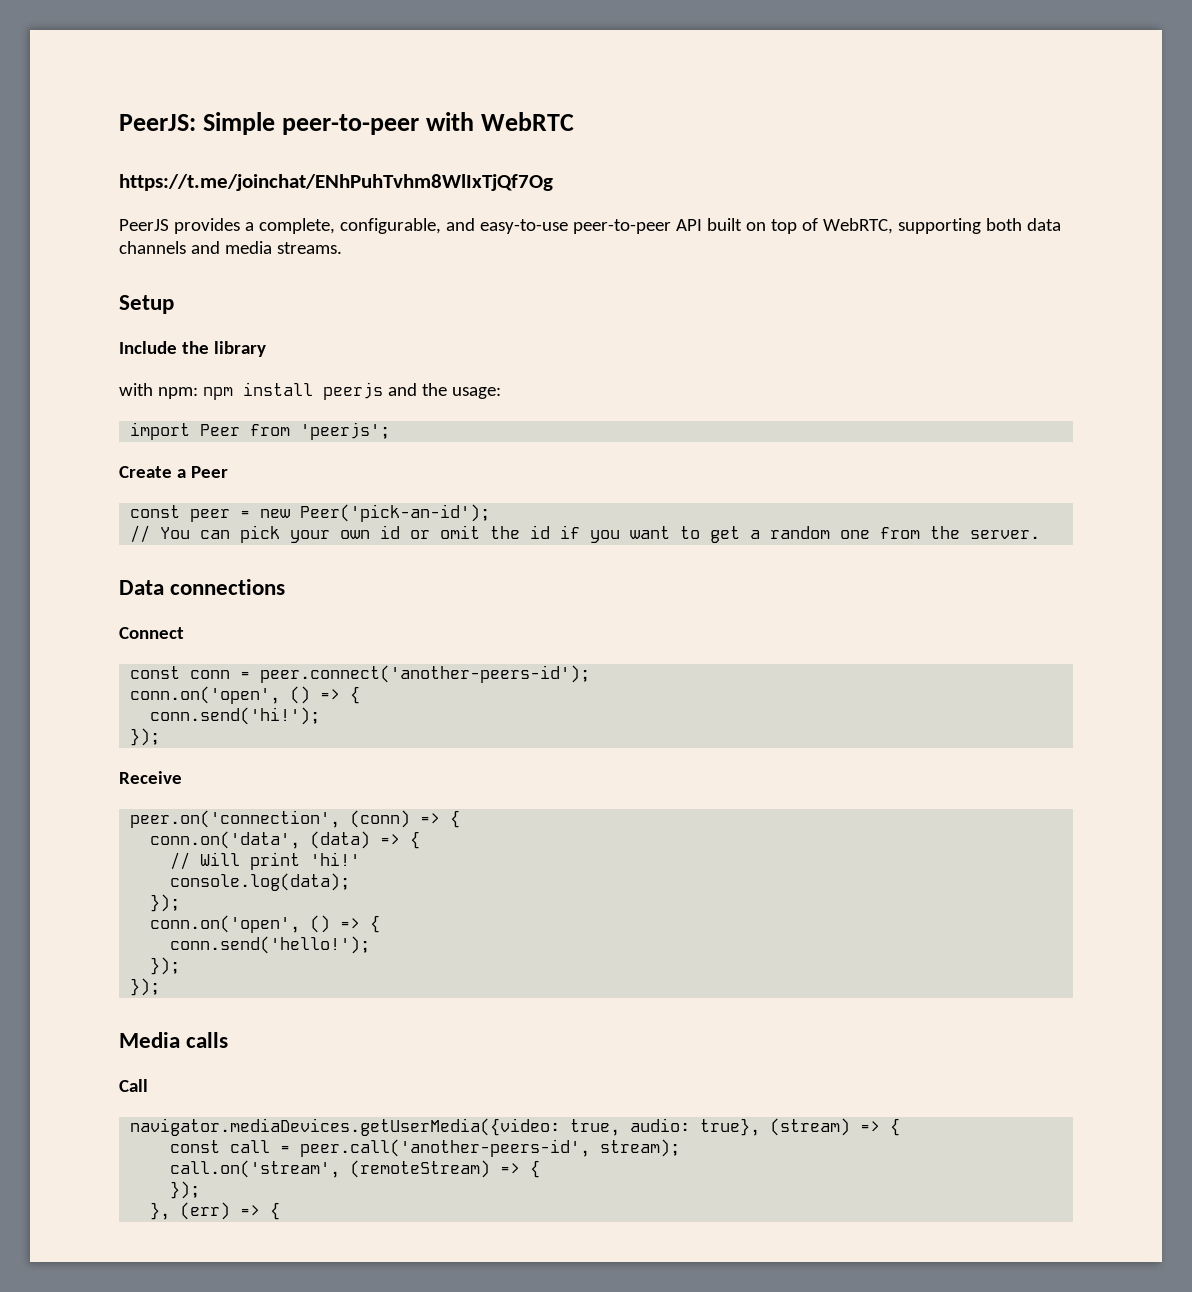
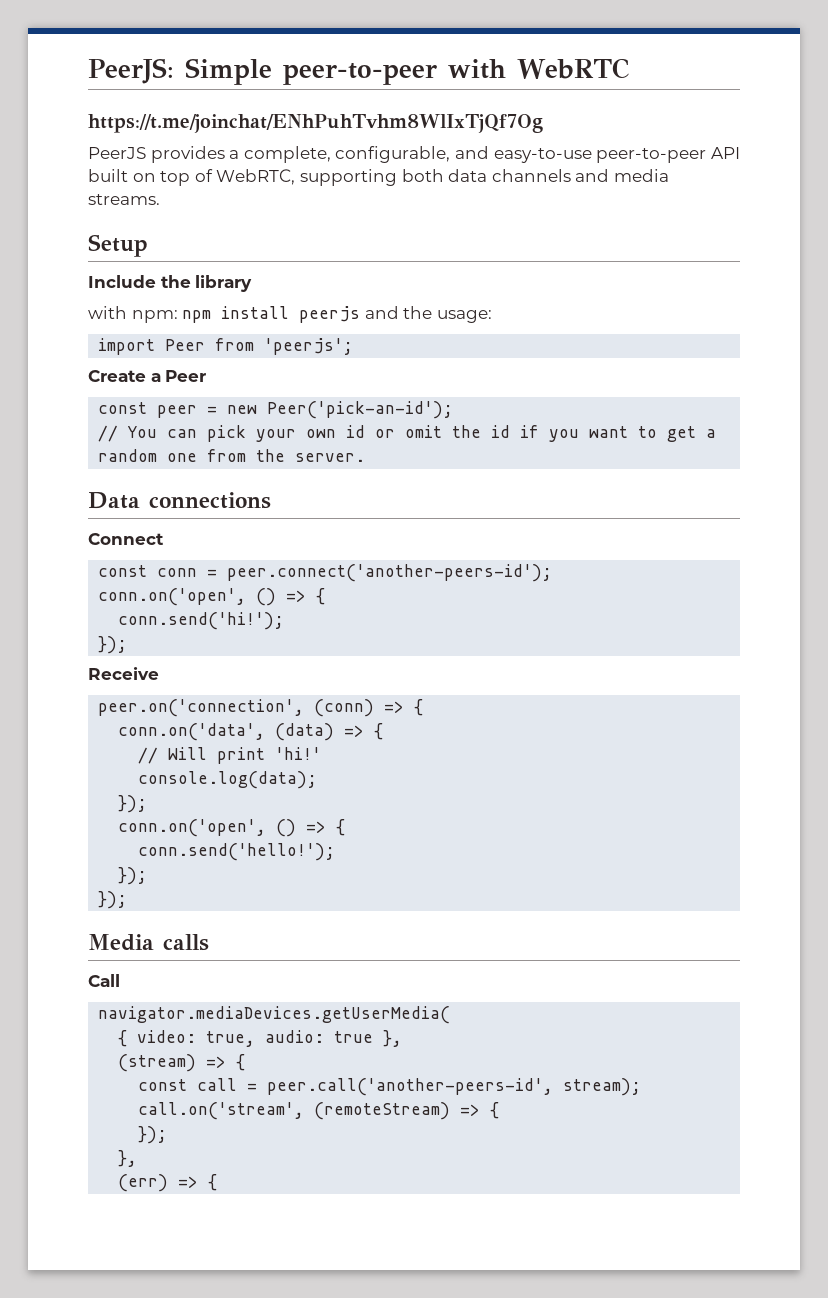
[130,1118,761,1136] navigator.mediaDevices.getUserMedia({video: true, audio: true}, -> [98,1006,451,1024] [118,1030,403,1047] navigator.mediaDevices.getUserMedia( // { video: true, audio: true }, //
(171, 1211) none -> (138, 1158) //

